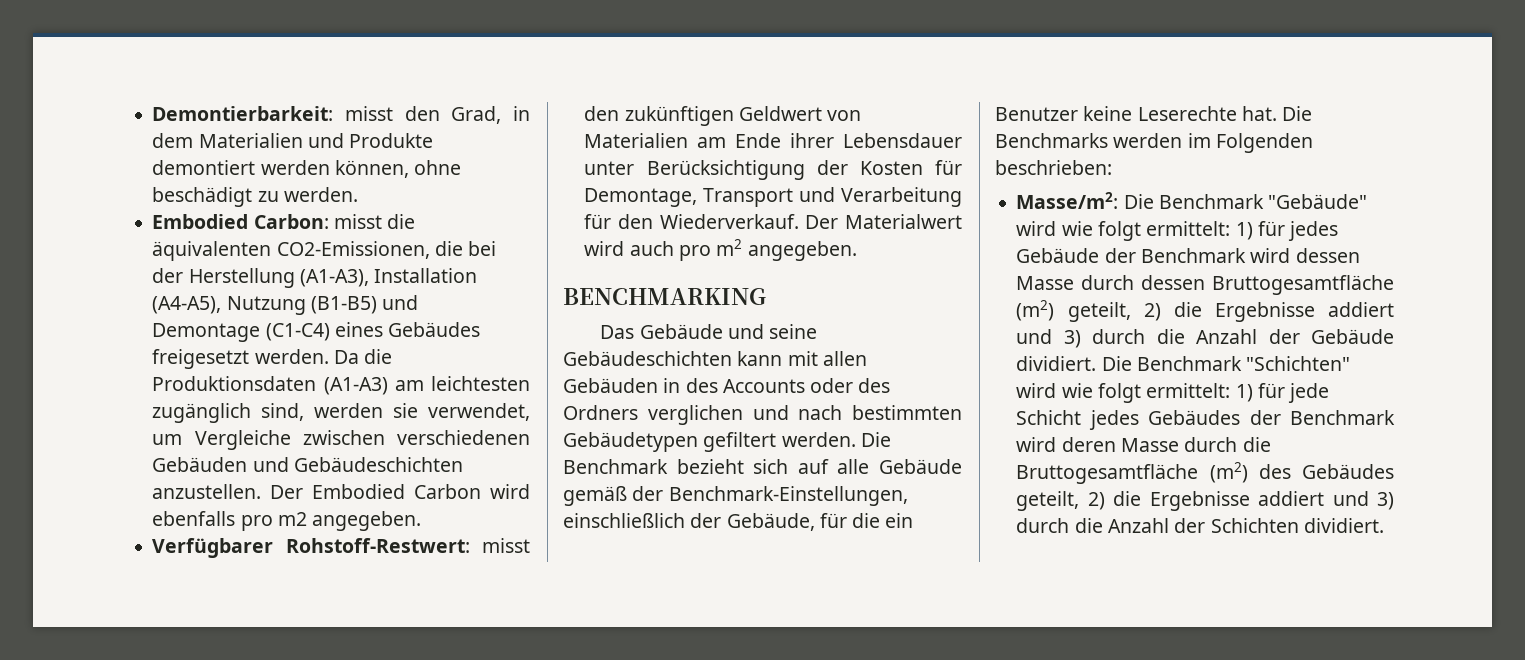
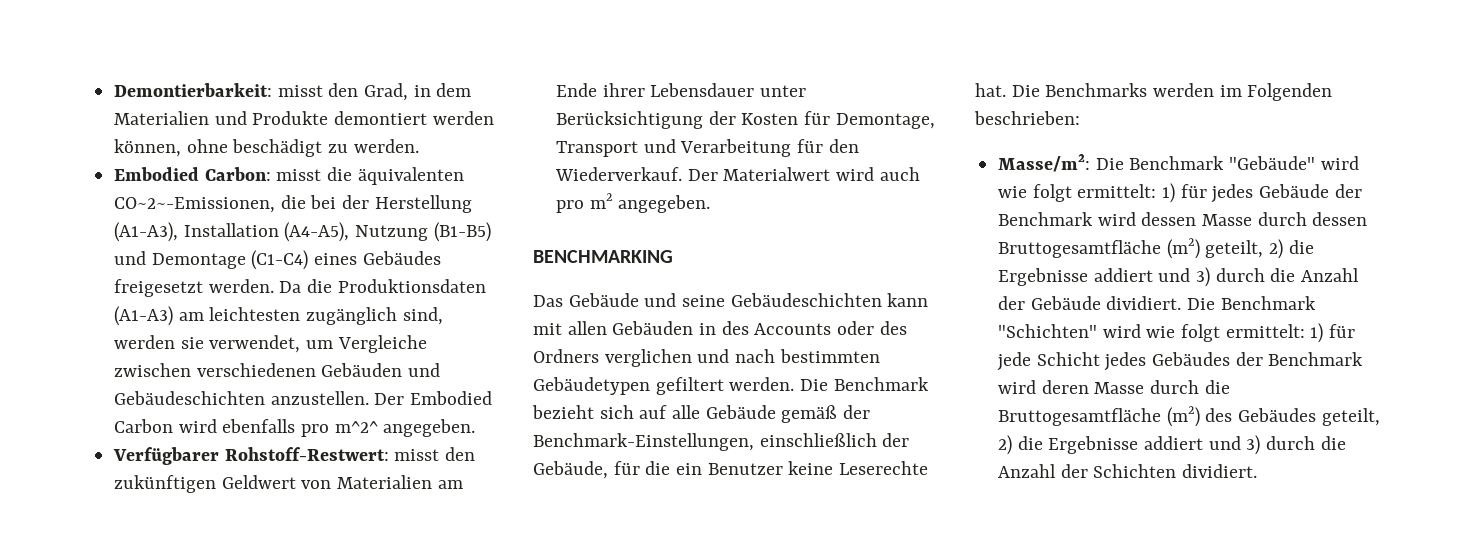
[276,241,430,259] CO2-Emissionen, -> [114,197,276,213] CO~2~-Emissionen,
[277,512,307,526] m2 -> [334,421,378,433] m^2^

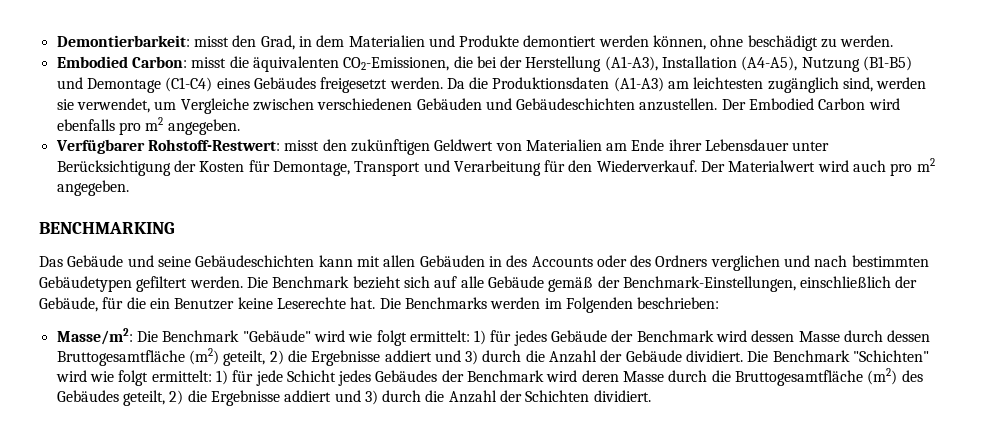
[114,197,276,213] CO~2~-Emissionen, -> [343,57,450,71] CO2-Emissionen,
[334,421,378,433] m^2^ -> [145,117,164,131] m2

